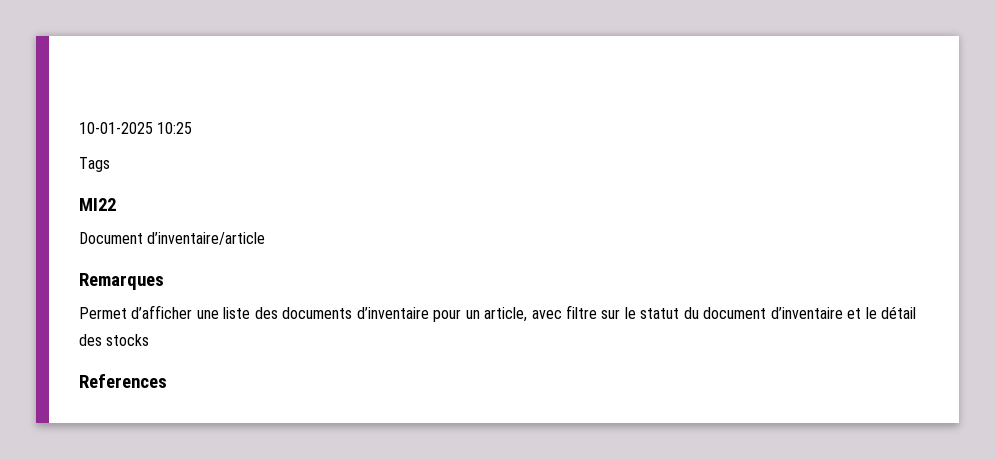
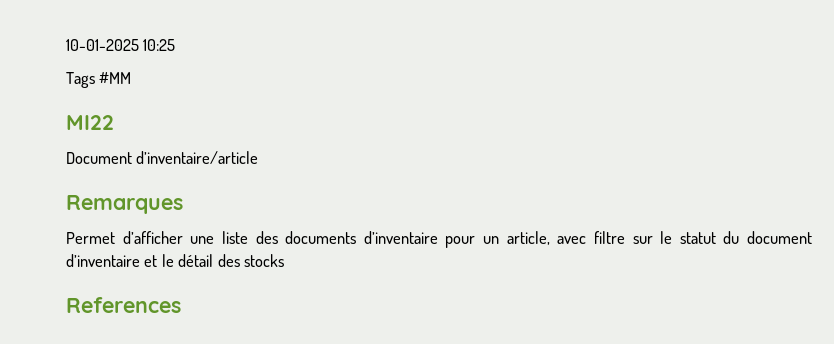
(110, 164) none -> [99,72,132,84] #MM

